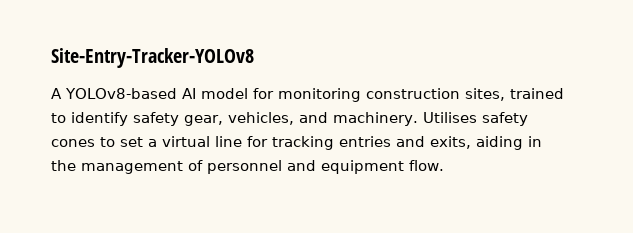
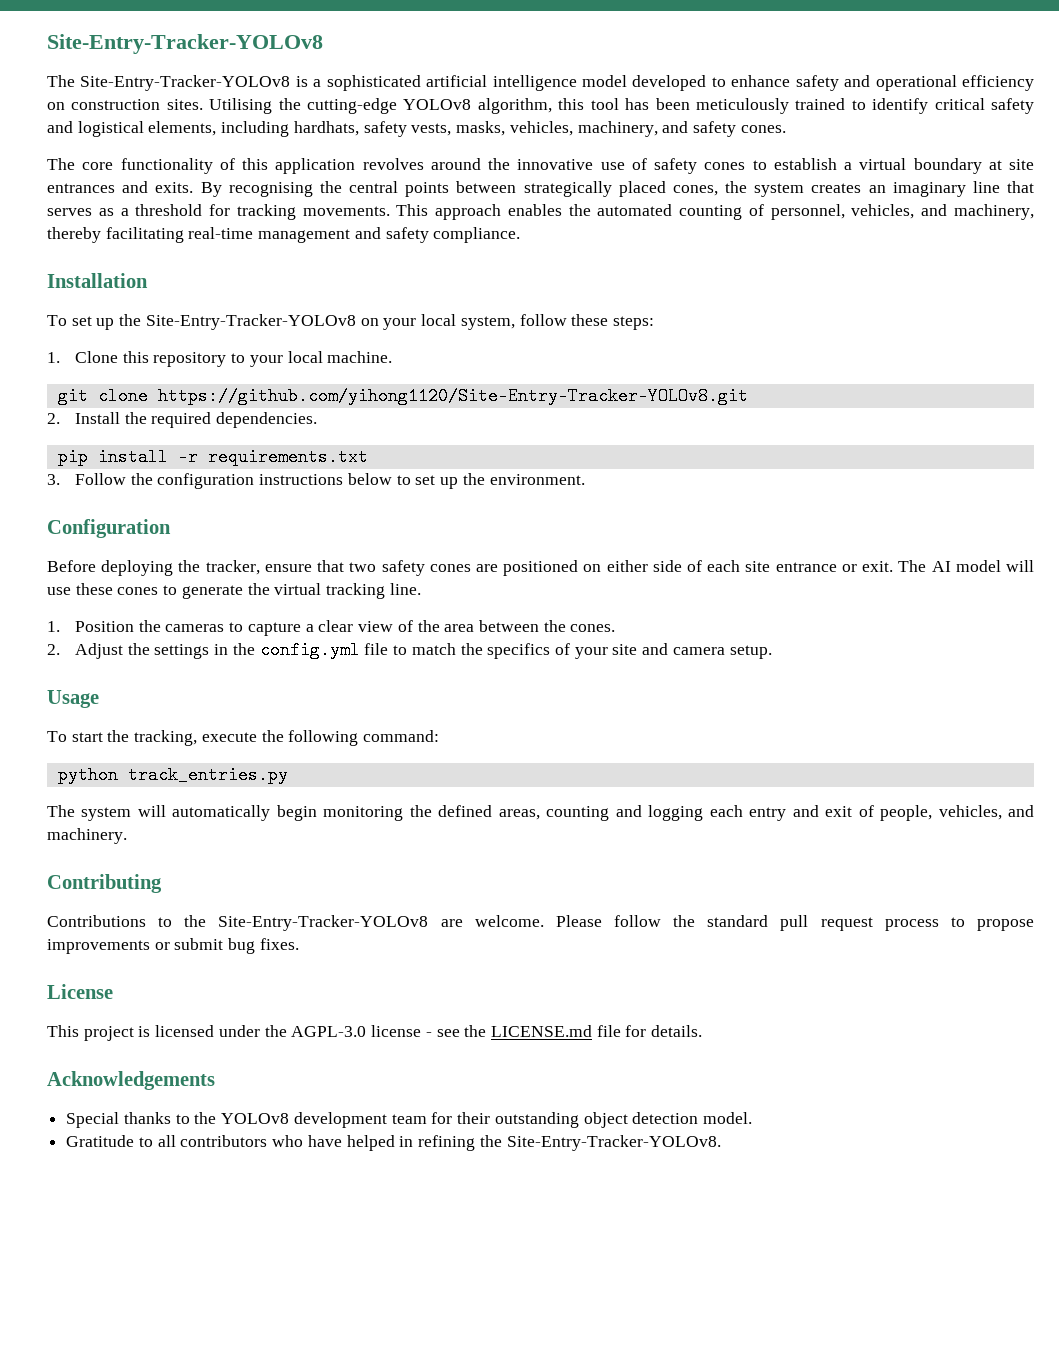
[51,88,564,102] [51,112,528,126] [51,136,542,150] [51,160,444,174] A YOLOv8-based AI model for monitoring construction sites, trained to identify safety gear, vehicles, and machinery. Utilises safety cones to set a virtual line for tracking entries and exits, aiding in the management of personnel and equipment flow. -> [47,75,1035,91] [47,98,1034,114] [47,121,786,137] [47,158,1034,174] [47,181,1034,197] [47,204,1034,220] [47,227,521,243] [47,273,148,288] [47,314,654,330] [47,351,393,367] [57,387,748,405] [47,412,318,428] [57,448,368,466] [47,473,585,489] [47,519,171,538] [47,560,1035,576] [47,583,421,599] [47,620,616,636] [47,641,772,659] [47,690,99,708] [47,730,440,746] [57,766,288,784] [47,805,1035,821] [47,828,127,844] [47,874,162,893] [47,915,1034,931] [47,938,299,954] [47,984,113,999] [47,1025,703,1041] [47,1071,215,1090] [66,1112,752,1128] [66,1135,721,1151] The Site-Entry-Tracker-YOLOv8 is a sophisticated artificial intelligence model developed to enhance safety and operational efficiency on construction sites. Utilising the cutting-edge YOLOv8 algorithm, this tool has been meticulously trained to identify critical safety and logistical elements, including hardhats, safety vests, masks, vehicles, machinery, and safety cones. // The core functionality of this application revolves around the innovative use of safety cones to establish a virtual boundary at site entrances and exits. By recognising the central points between strategically placed cones, the system creates an imaginary line that serves as a threshold for tracking movements. This approach enables the automated counting of personnel, vehicles, and machinery, thereby facilitating real-time management and safety compliance. // Installation // To set up the Site-Entry-Tracker-YOLOv8 on your local system, follow these steps: // 1. Clone this repository to your local machine. // git clone https://github.com/yihong1120/Site-Entry-Tracker-YOLOv8.git // 2. Install the required dependencies. // pip install -r requirements.txt // 3. Follow the configuration instructions below to set up the environment. // Configuration // Before deploying the tracker, ensure that two safety cones are positioned on either side of each site entrance or exit. The AI model will use these cones to generate the virtual tracking line. // 1. Position the cameras to capture a clear view of the area between the cones. // 2. Adjust the settings in the config.yml file to match the specifics of your site and camera setup. // Usage // To start the tracking, execute the following command: // python track_entries.py // The system will automatically begin monitoring the defined areas, counting and logging each entry and exit of people, vehicles, and machinery. // Contributing // Contributions to the Site-Entry-Tracker-YOLOv8 are welcome. Please follow the standard pull request process to propose improvements or submit bug fixes. // License // This project is licensed under the AGPL-3.0 license - see the LICENSE.md file for details. // Acknowledgements // Special thanks to the YOLOv8 development team for their outstanding object detection model. // Gratitude to all contributors who have helped in refining the Site-Entry-Tracker-YOLOv8.

